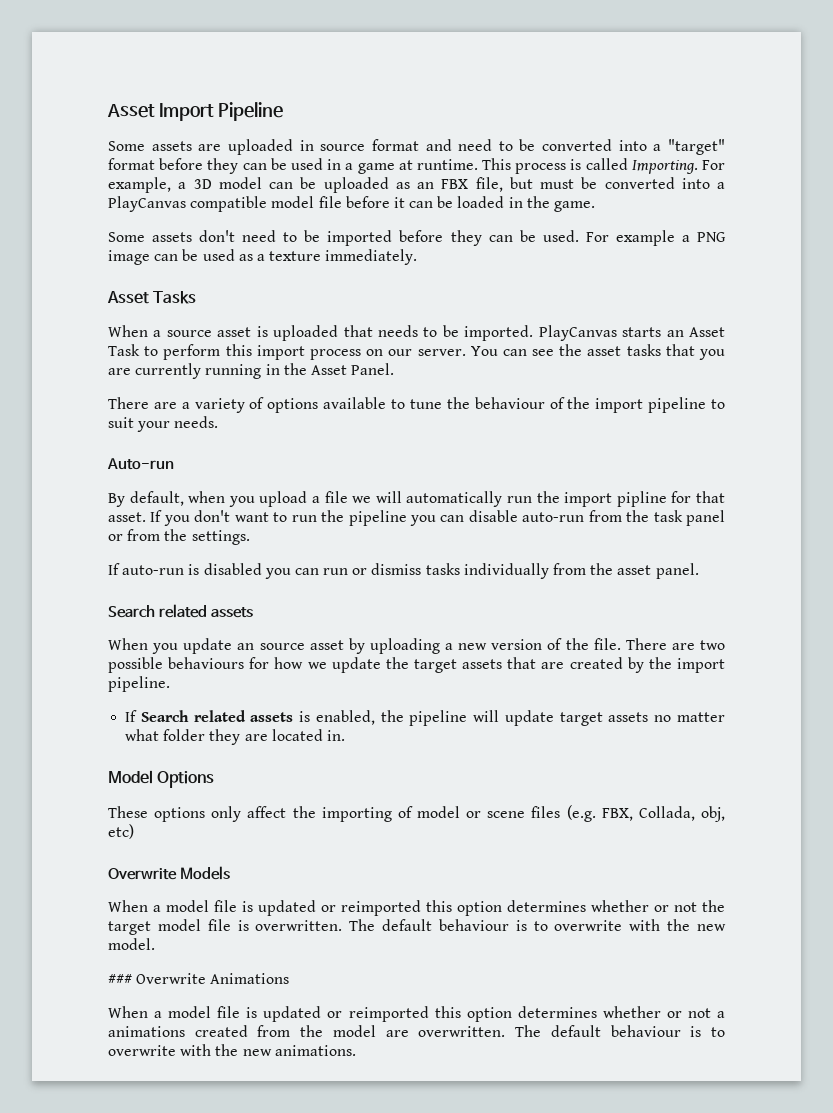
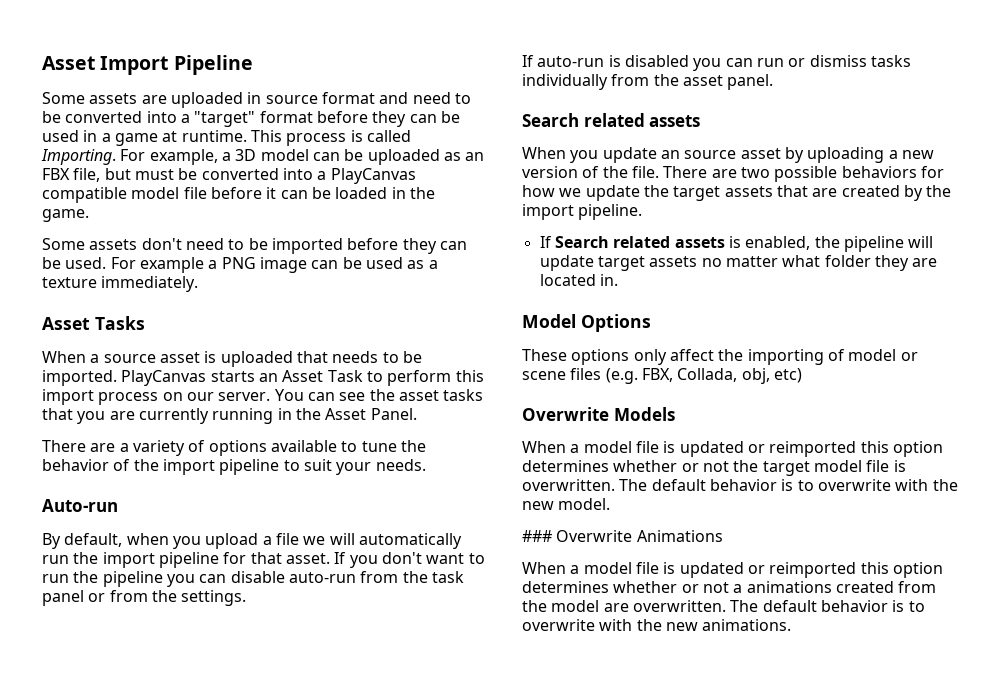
[474,397,545,409] behaviour -> [42,459,109,471] behavior
[616,491,667,507] pipline -> [158,552,219,568] pipeline
[168,657,245,669] behaviours -> [841,166,917,178] behaviors
[438,919,509,931] behaviour -> [709,479,777,491] behavior
[610,1025,681,1037] behaviour -> [820,600,888,612] behavior

